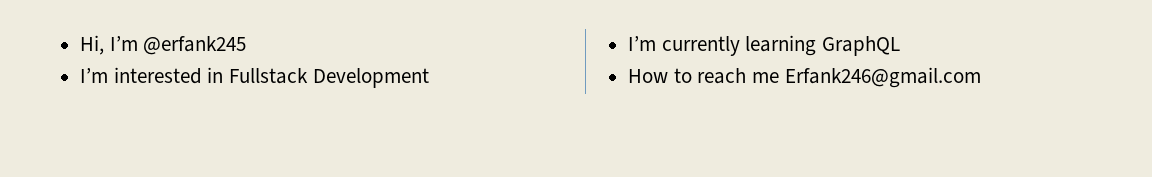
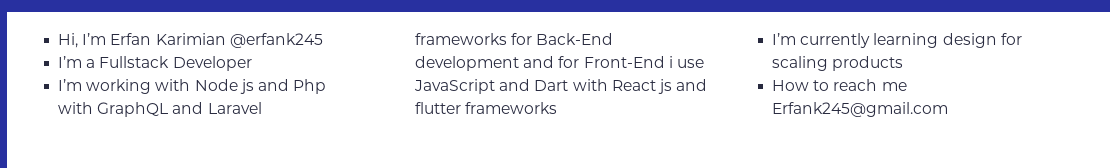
(138, 43) none -> [110,33,226,45] Erfan Karimian
[113,67,429,88] interested in Fullstack Development -> [86,56,252,71] [58,79,327,94] [58,102,262,117] [415,33,614,45] [415,56,704,71] [414,79,708,94] [415,102,558,114] a Fullstack Developer // I’m working with Node js and Php with GraphQL and Laravel frameworks for Back-End development and for Front-End i use JavaScript and Dart with React js and flutter frameworks
[822,36,901,56] GraphQL -> [942,33,1022,48] [772,56,904,71] design for scaling products
[784,67,981,88] Erfank246@gmail.com -> [772,102,949,117] Erfank245@gmail.com

